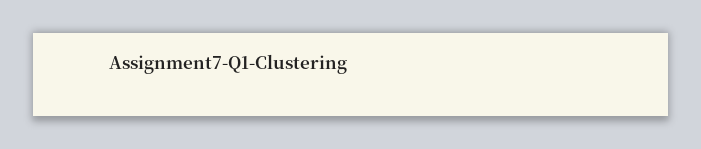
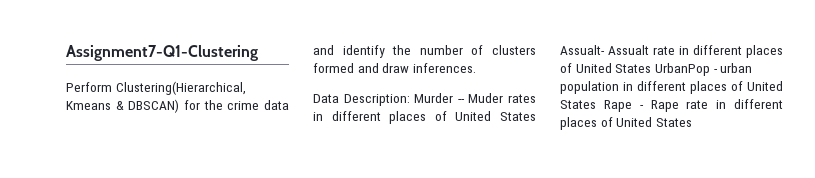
(347, 64) none -> [66,81,246,95] [66,99,289,113] [313,45,536,58] [313,63,476,73] [313,93,536,106] [313,111,536,124] [560,45,783,58] [560,63,753,76] [560,81,783,94] [560,99,783,112] [560,117,692,130] // Perform Clustering(Hierarchical, Kmeans & DBSCAN) for the crime data and identify the number of clusters formed and draw inferences. // Data Description: Murder -- Muder rates in different places of United States Assualt- Assualt rate in different places of United States UrbanPop - urban population in different places of United States Rape - Rape rate in different places of United States

